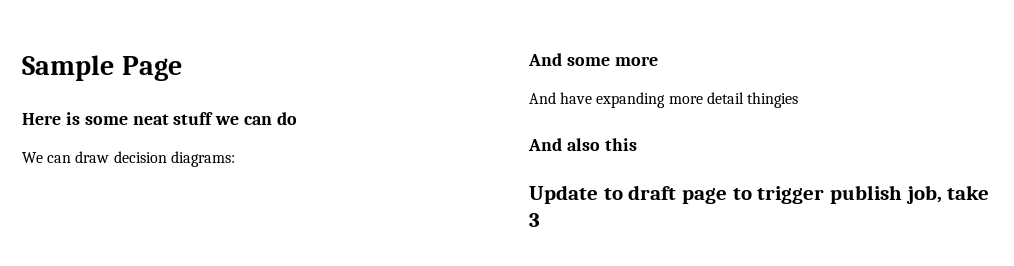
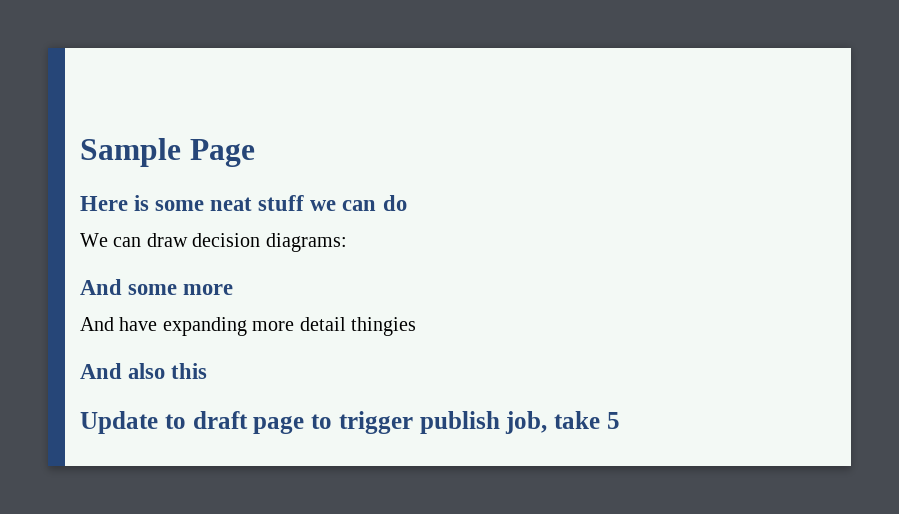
[529,213,540,227] 3 -> [606,412,620,429] 5

